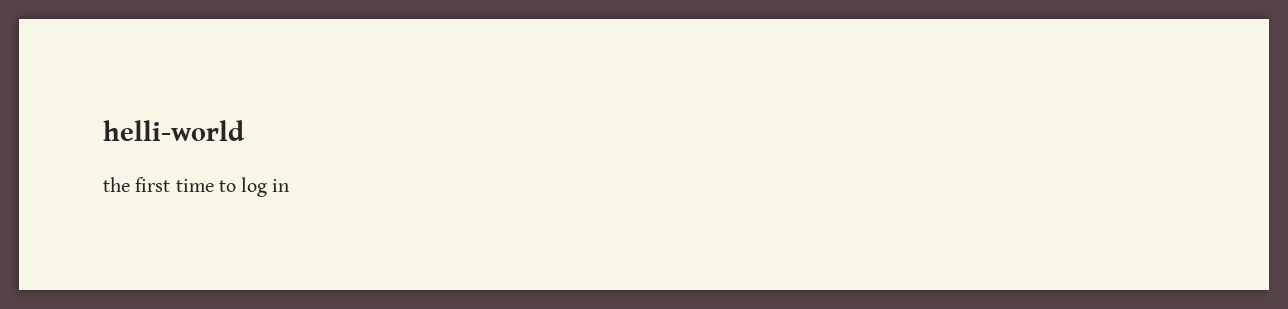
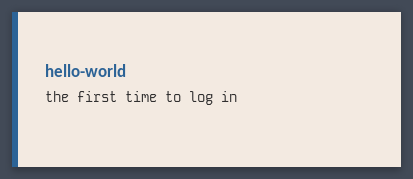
[103,120,245,141] helli-world -> [45,64,126,77] hello-world

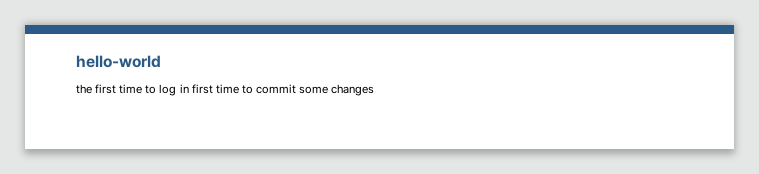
(237, 96) none -> [191,84,375,96] first time to commit some changes

